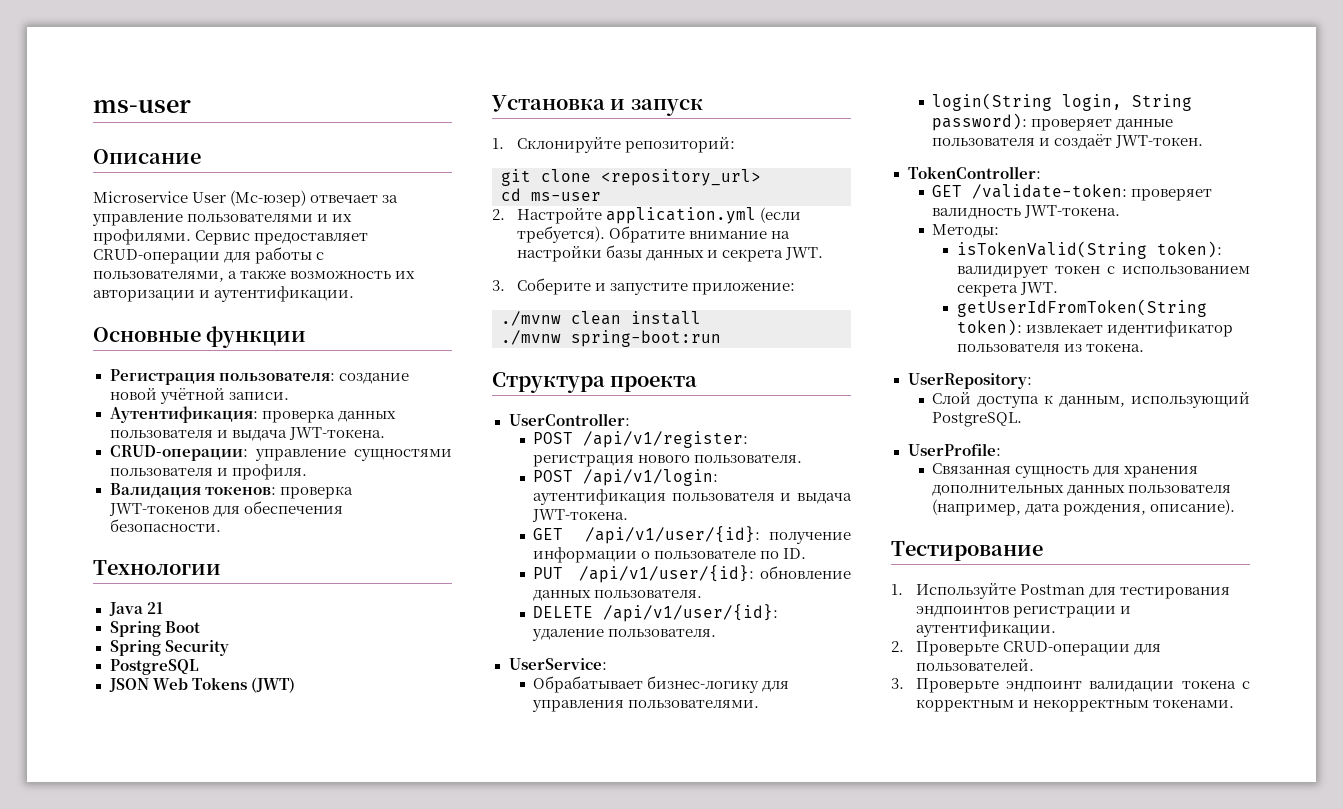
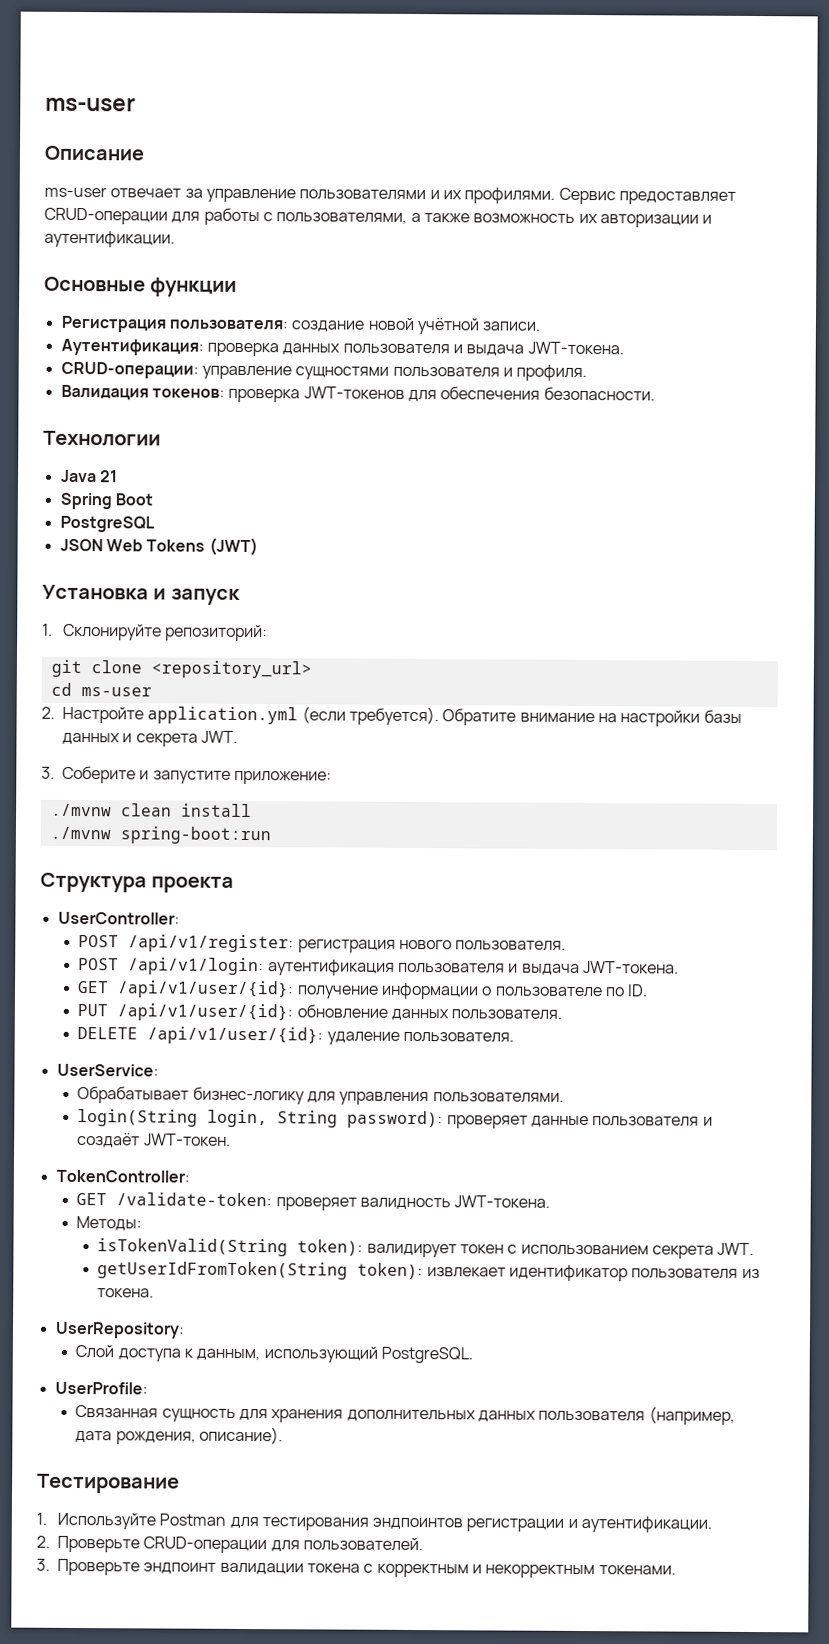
[93,190,307,207] Microservice User (Мс-юзер) -> [44,186,107,198] ms-user
[109,640,229,656] // Spring Security -> (153, 499) none

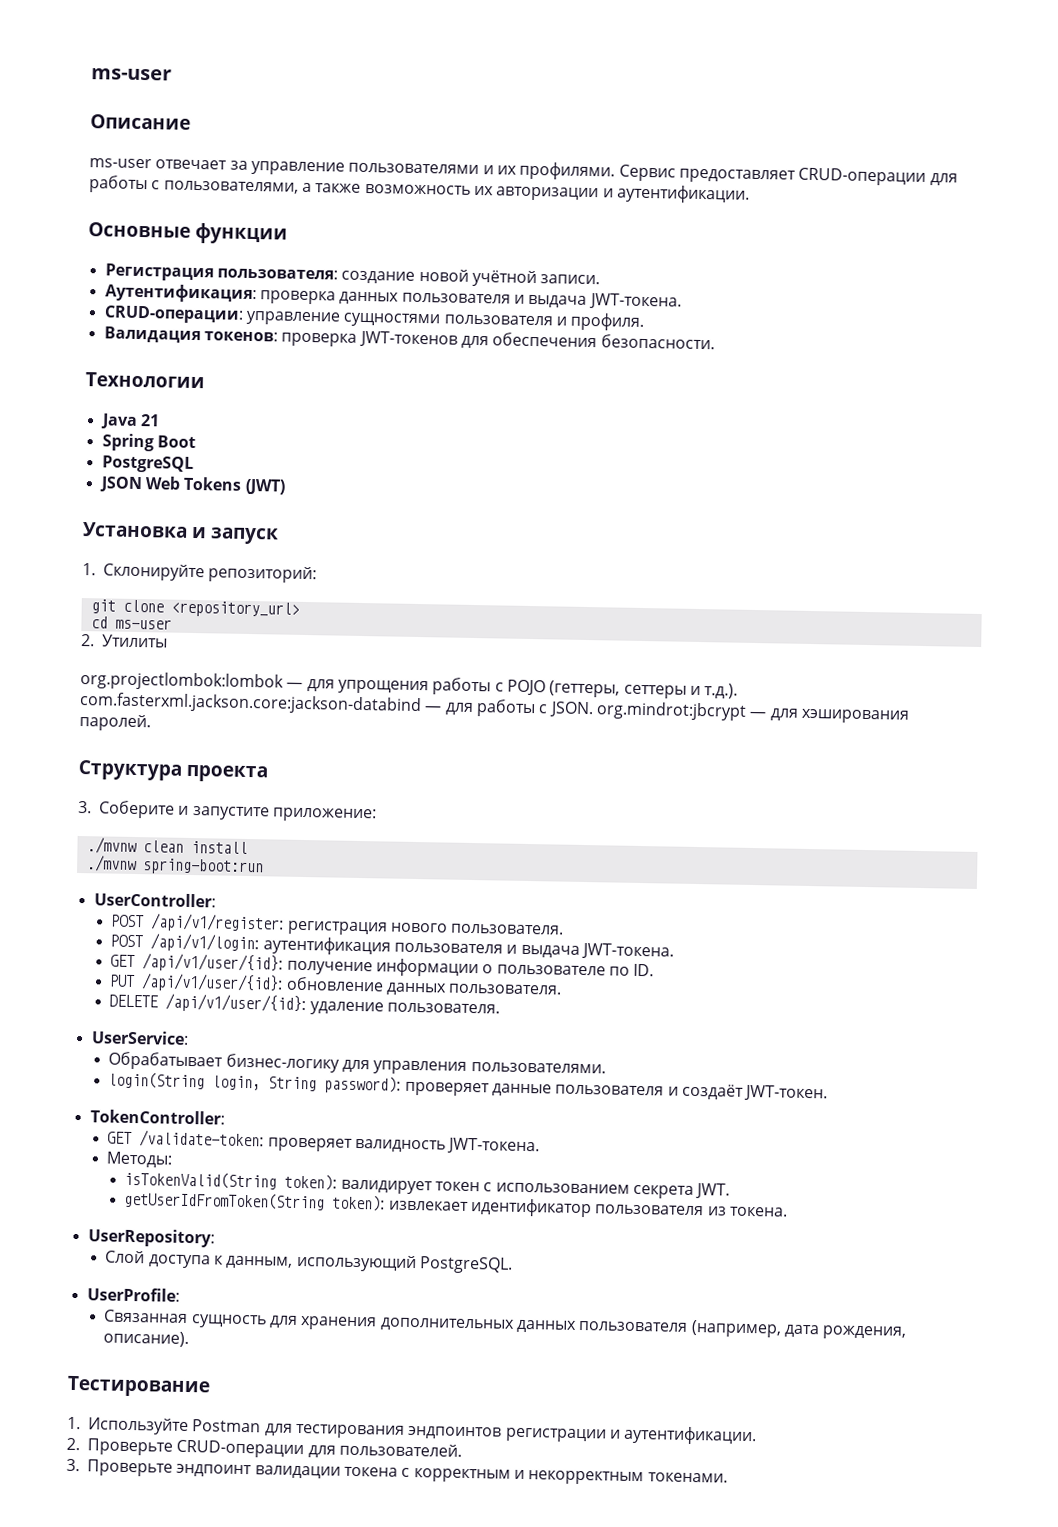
[62,706,742,727] [62,730,238,747] Настройте application.yml (если требуется). Обратите внимание на настройки базы данных и секрета JWT. -> [102,634,168,648] [80,671,739,699] [79,691,909,724] [79,713,151,732] [78,759,268,783] Утилиты // org.projectlombok:lombok — для упрощения работы с POJO (геттеры, сеттеры и т.д.). com.fasterxml.jackson.core:jackson-databind — для работы с JSON. org.mindrot:jbcrypt — для хэширования паролей. // Структура проекта
[40,872,235,893] // Структура проекта -> (264, 867) none

